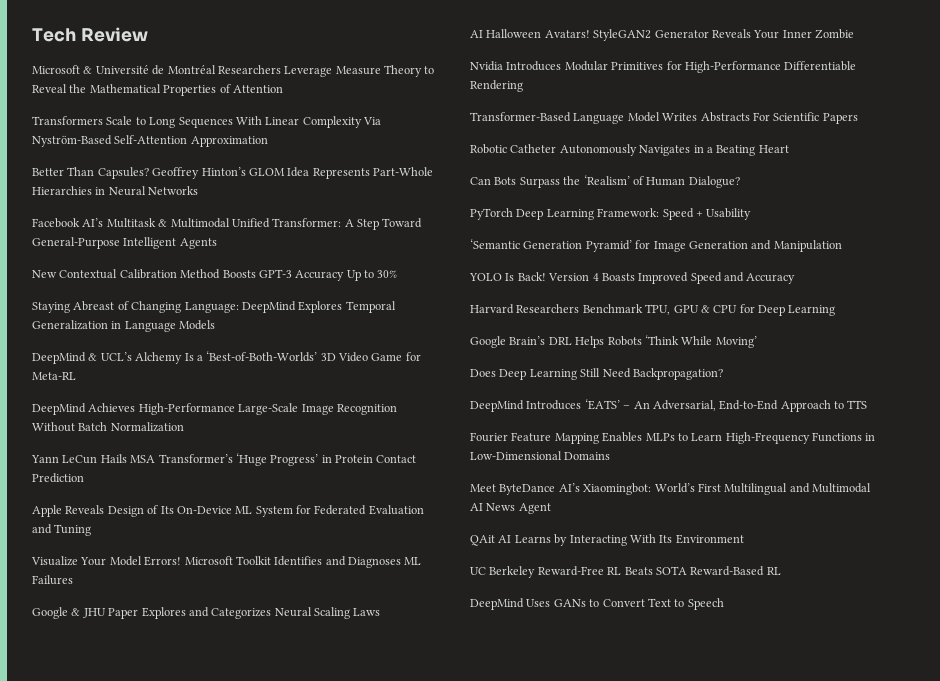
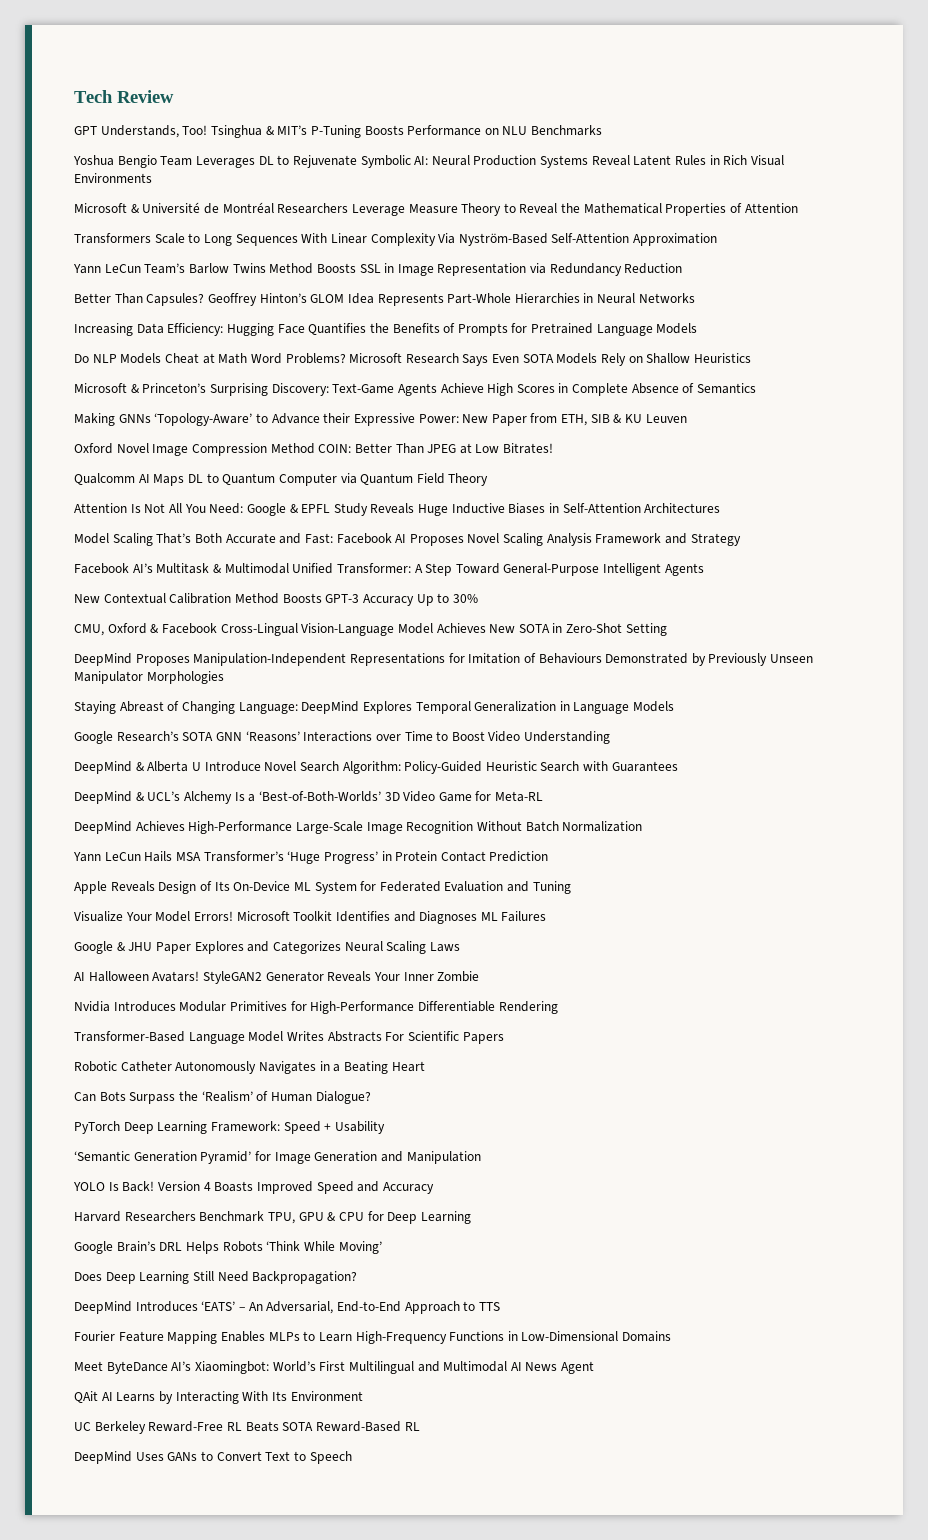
(148, 34) none -> [74,125,603,138] [73,155,784,168] [74,173,152,183] // GPT Understands, Too! Tsinghua & MIT’s P-Tuning Boosts Performance on NLU Benchmarks // Yoshua Bengio Team Leverages DL to Rejuvenate Symbolic AI: Neural Production Systems Reveal Latent Rules in Rich Visual Environments
(268, 141) none -> [73,263,683,276] // Yann LeCun Team’s Barlow Twins Method Boosts SSL in Image Representation via Redundancy Reduction
(199, 190) none -> [74,323,698,336] [74,353,751,366] [74,383,757,396] [74,413,687,426] [74,443,554,456] [74,473,489,486] [74,503,721,516] [74,533,741,546] // Increasing Data Efficiency: Hugging Face Quantifies the Benefits of Prompts for Pretrained Language Models // Do NLP Models Cheat at Math Word Problems? Microsoft Research Says Even SOTA Models Rely on Shallow Heuristics // Microsoft & Princeton’s Surprising Discovery: Text-Game Agents Achieve High Scores in Complete Absence of Semantics // Making GNNs ‘Topology-Aware’ to Advance their Expressive Power: New Paper from ETH, SIB & KU Leuven // Oxford Novel Image Compression Method COIN: Better Than JPEG at Low Bitrates! // Qualcomm AI Maps DL to Quantum Computer via Quantum Field Theory // Attention Is Not All You Need: Google & EPFL Study Reveals Huge Inductive Biases in Self-Attention Architectures // Model Scaling That’s Both Accurate and Fast: Facebook AI Proposes Novel Scaling Analysis Framework and Strategy
(398, 274) none -> [74,623,667,636] [74,653,814,666] [74,671,224,684] // CMU, Oxford & Facebook Cross-Lingual Vision-Language Model Achieves New SOTA in Zero-Shot Setting // DeepMind Proposes Manipulation-Independent Representations for Imitation of Behaviours Demonstrated by Previously Unseen Manipulator Morphologies
(216, 325) none -> [74,731,611,744] [74,761,678,774] // Google Research’s SOTA GNN ‘Reasons’ Interactions over Time to Boost Video Understanding // DeepMind & Alberta U Introduce Novel Search Algorithm: Policy-Guided Heuristic Search with Guarantees

